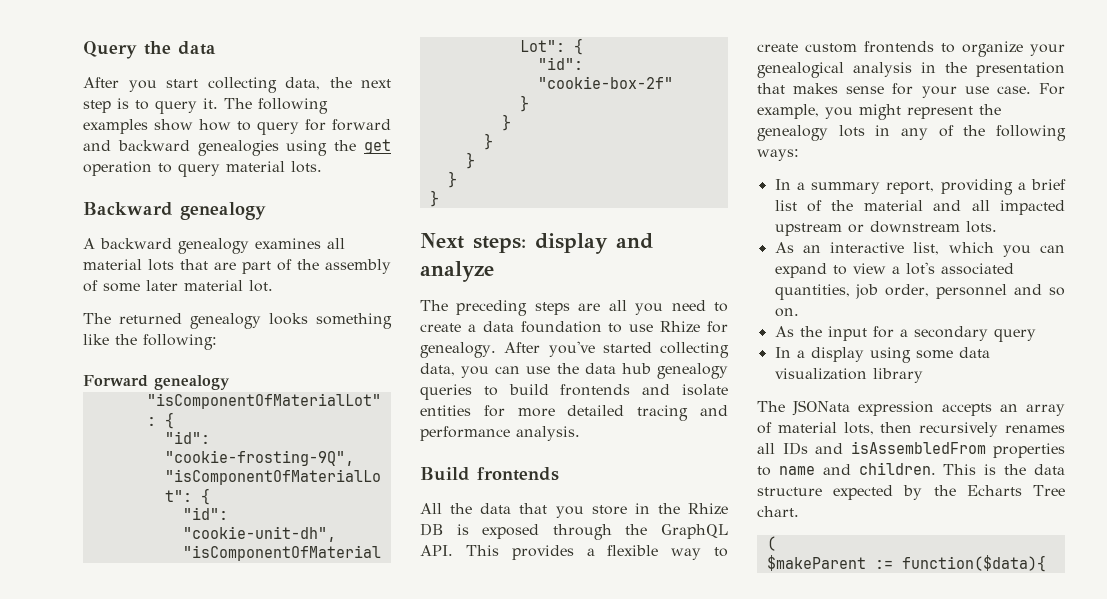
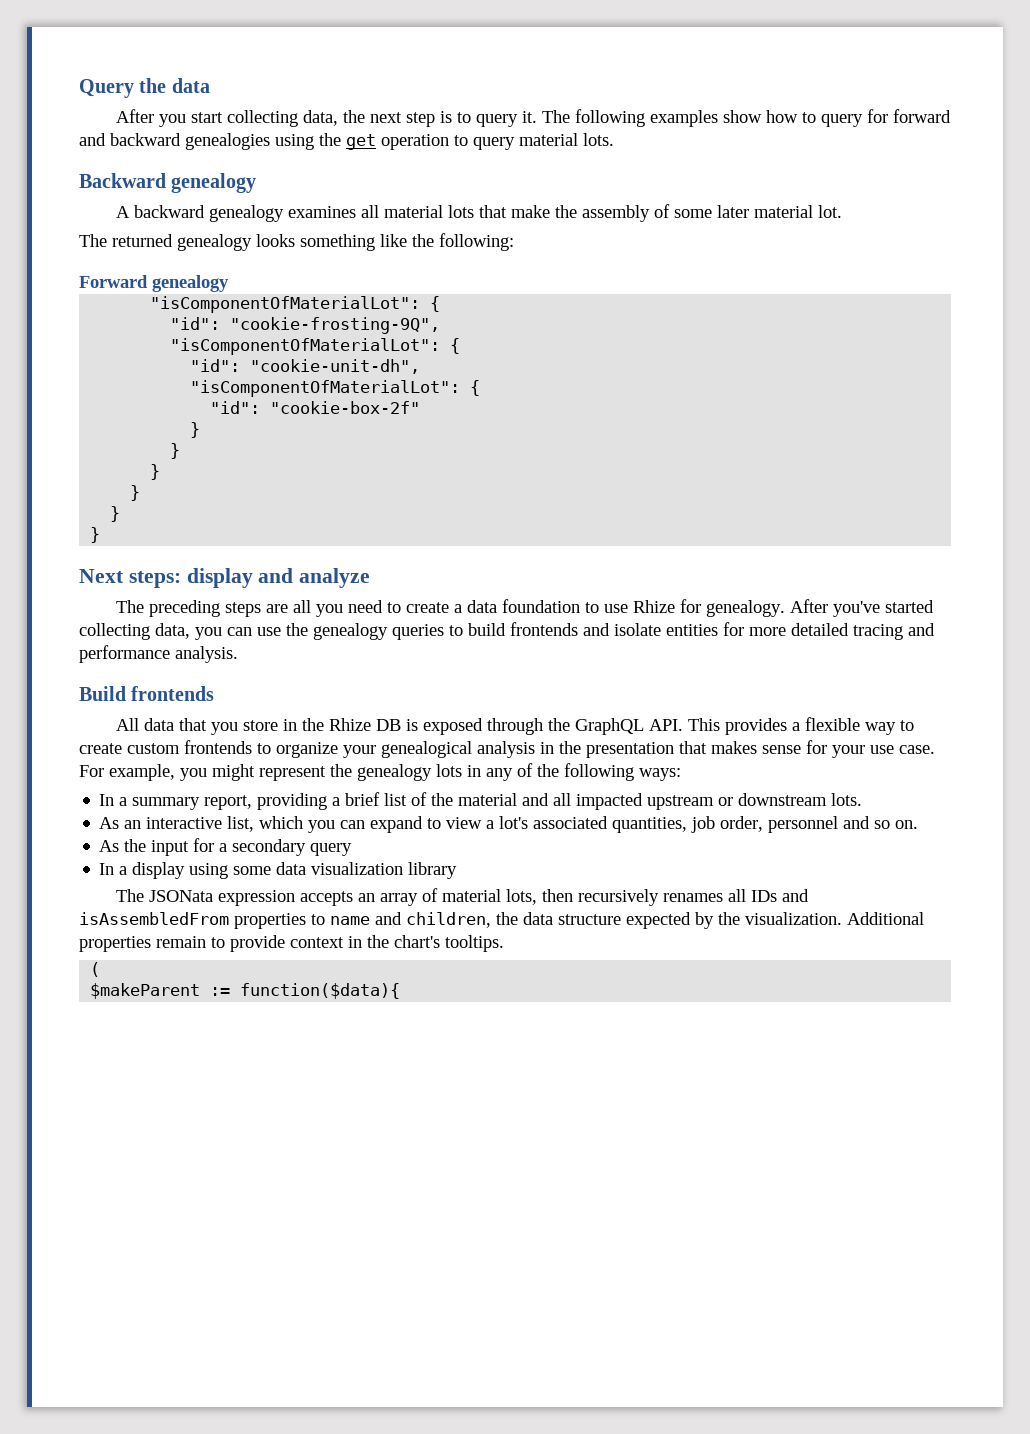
[214,259,292,274] are part of -> [511,205,551,218] make
[584,363,651,374] data hub -> (308, 629) none
[450,503,473,514] the -> (140, 724) none
[858,462,997,475] children. This is -> [406,912,491,928] children,
[966,485,1066,496] [757,506,799,517] Echarts Tree chart. -> [745,912,924,925] [79,935,504,952] visualization. Additional properties remain to provide context in the chart's tooltips.

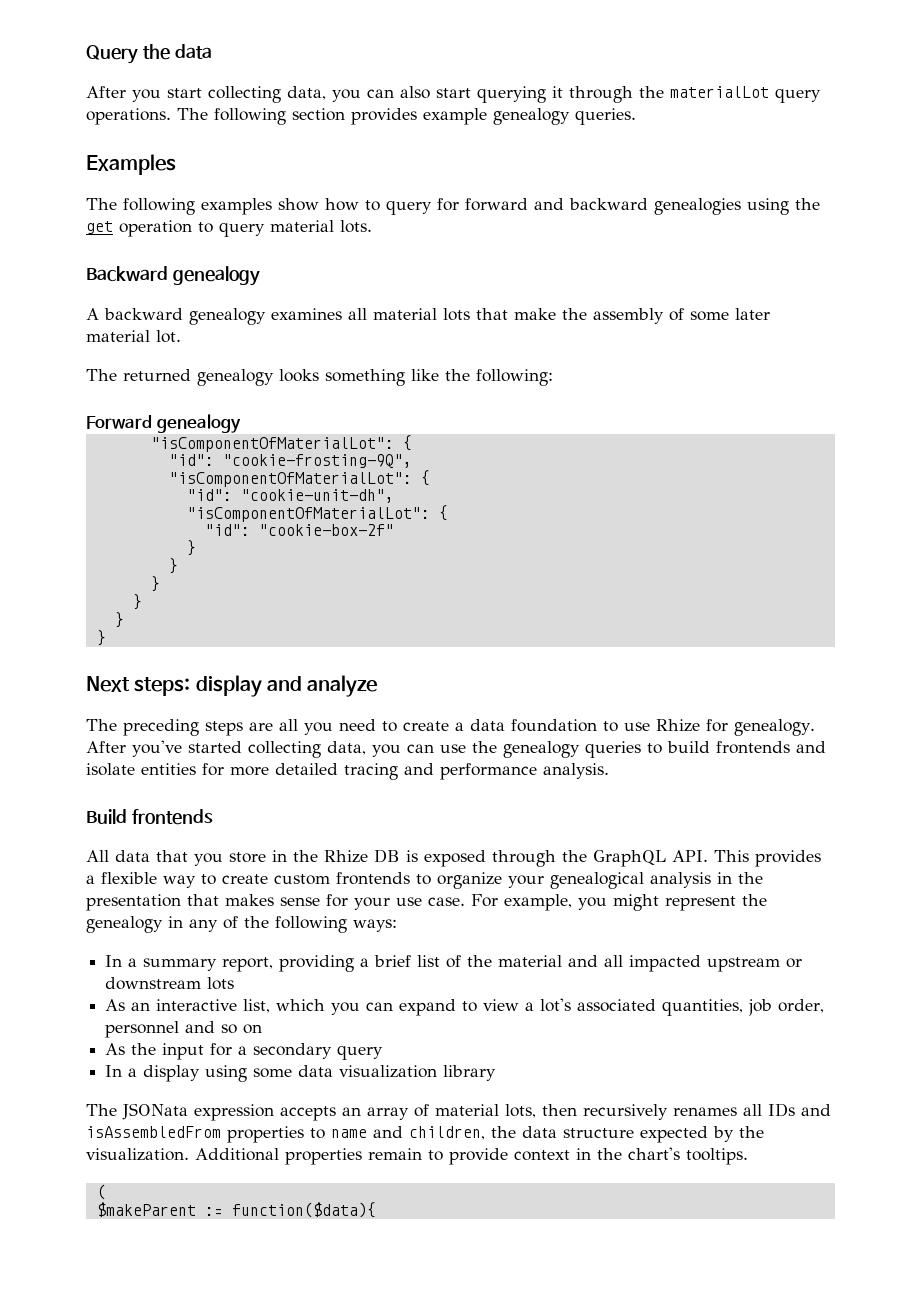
[343,110,538,127] the next step is to query it. -> [332,86,821,103] [86,108,636,125] [86,154,176,175] you can also start querying it through the materialLot query operations. The following section provides example genealogy queries. // Examples //
[436,764,462,777] lots -> (163, 924) none
[831,793,863,806] lots. -> [207,977,235,990] lots
[895,820,919,829] on. -> [243,1024,263,1034] on

